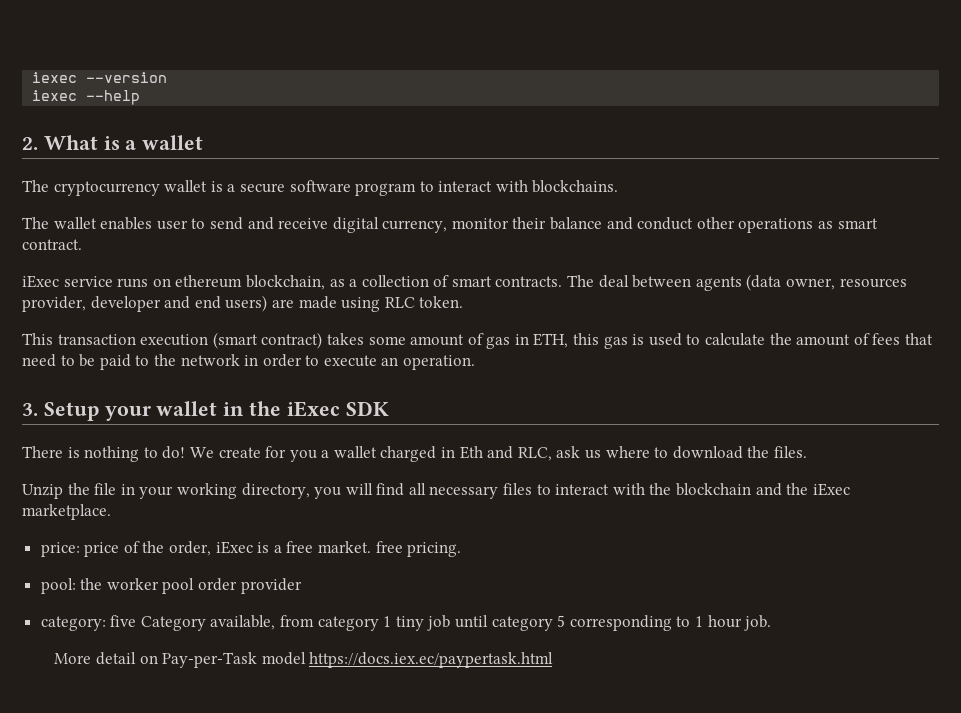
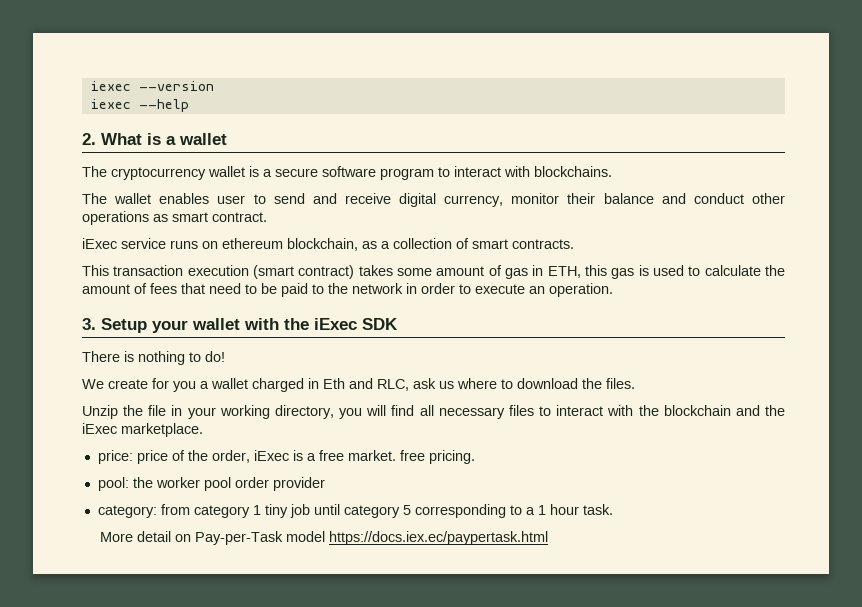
[567,274,907,291] [22,295,464,312] The deal between agents (data owner, resources provider, developer and end users) are made using RLC token. -> (574, 244) none
[223,402,245,416] in -> [244,318,279,330] with
(186, 452) none -> (225, 356) //
[110,615,276,631] five Category available, -> (157, 511) none
(691, 621) none -> [525,507,535,515] a
[744,615,772,631] job. -> [582,504,613,515] task.

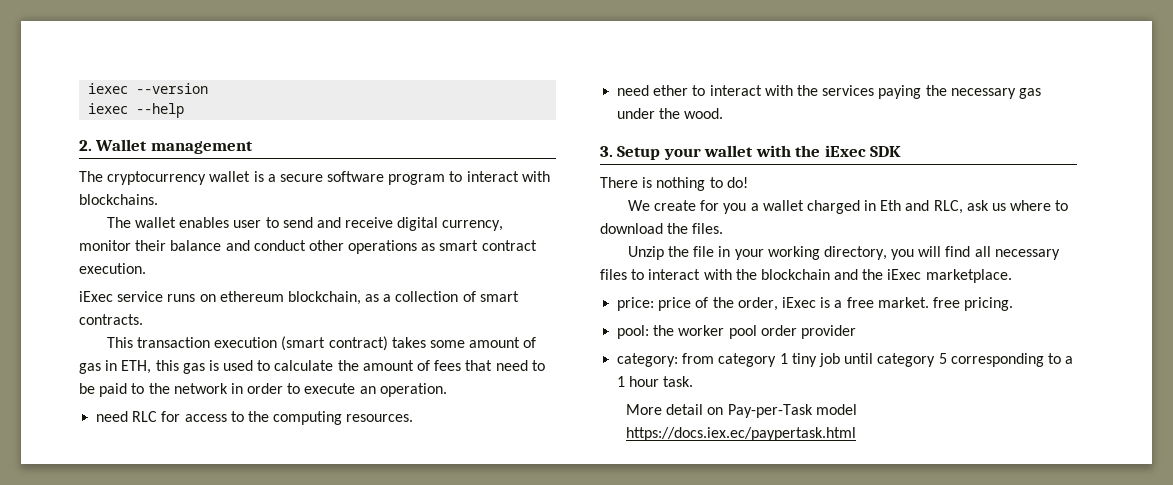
[101,133,227,145] What is a wallet -> [95,139,253,154] Wallet management
[212,212,267,222] contract. -> [481,240,537,251] [79,263,146,274] contract execution.
(613, 290) none -> [96,411,414,425] [617,85,1041,99] [617,108,724,119] // need RLC for access to the computing resources. // need ether to interact with the services paying the necessary gas under the wood.

